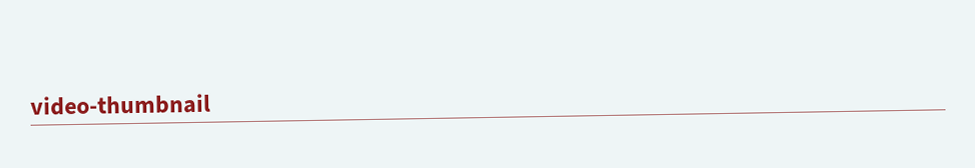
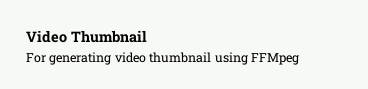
[30,93,211,116] video-thumbnail -> [26,30,147,43] [26,52,299,65] Video Thumbnail // For generating video thumbnail using FFMpeg

